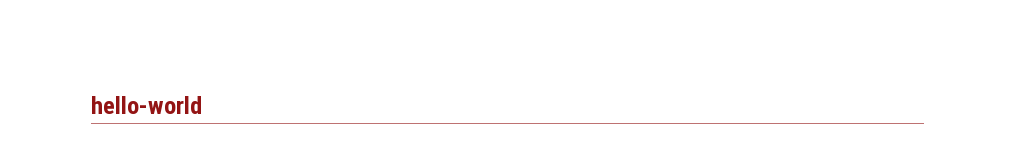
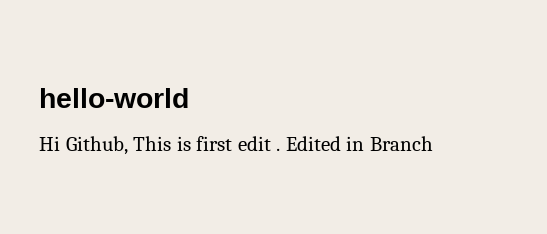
(202, 105) none -> [39,136,433,155] // Hi Github, This is first edit . Edited in Branch

